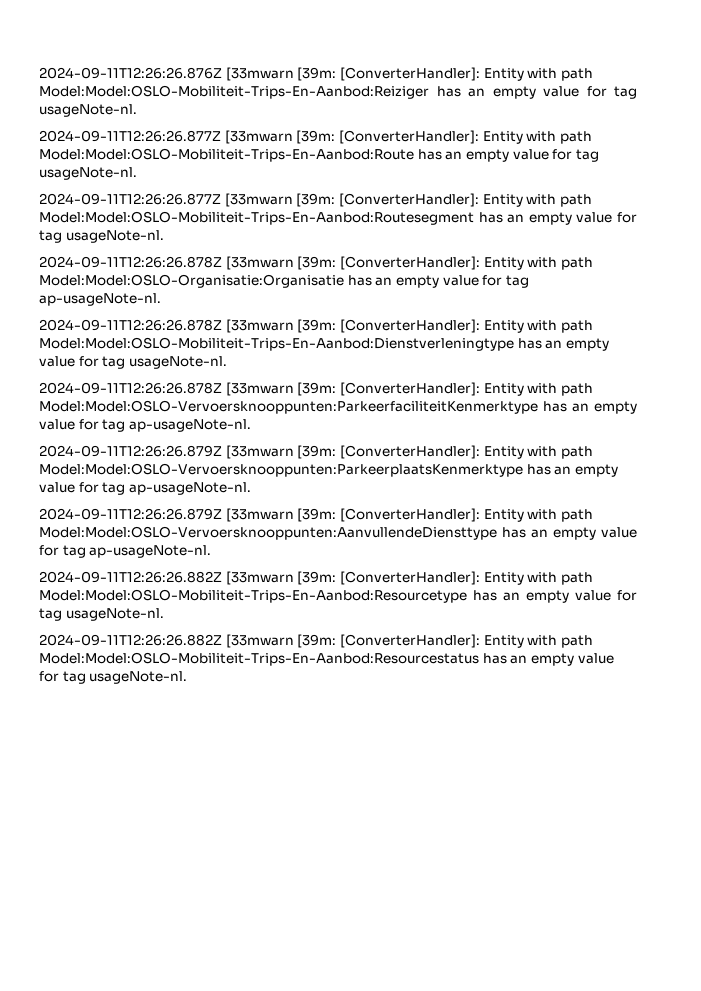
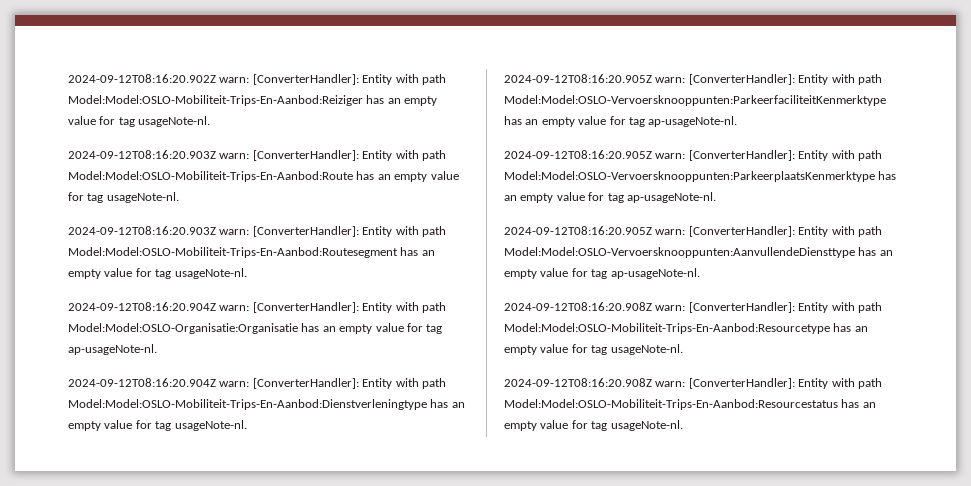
[39,67,337,81] 2024-09-11T12:26:26.876Z [33mwarn [39m: -> [68,74,250,83] 2024-09-12T08:16:20.902Z warn:
[39,130,336,144] 2024-09-11T12:26:26.877Z [33mwarn [39m: -> [68,150,250,159] 2024-09-12T08:16:20.903Z warn:
[39,193,336,207] 2024-09-11T12:26:26.877Z [33mwarn [39m: -> [68,226,250,235] 2024-09-12T08:16:20.903Z warn:
[39,256,337,270] 2024-09-11T12:26:26.878Z [33mwarn [39m: -> [68,302,250,311] 2024-09-12T08:16:20.904Z warn:
[39,319,337,333] 2024-09-11T12:26:26.878Z [33mwarn [39m: -> [68,378,250,387] 2024-09-12T08:16:20.904Z warn:
[39,382,337,396] 2024-09-11T12:26:26.878Z [33mwarn [39m: -> [504,74,686,83] 2024-09-12T08:16:20.905Z warn:
[39,445,337,459] 2024-09-11T12:26:26.879Z [33mwarn [39m: -> [504,150,686,159] 2024-09-12T08:16:20.905Z warn:
[39,508,337,522] 2024-09-11T12:26:26.879Z [33mwarn [39m: -> [504,226,686,235] 2024-09-12T08:16:20.905Z warn:
[39,571,337,585] 2024-09-11T12:26:26.882Z [33mwarn [39m: -> [504,302,686,311] 2024-09-12T08:16:20.908Z warn:
[39,634,337,648] 2024-09-11T12:26:26.882Z [33mwarn [39m: -> [504,378,686,387] 2024-09-12T08:16:20.908Z warn:

